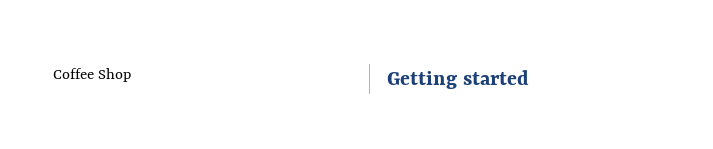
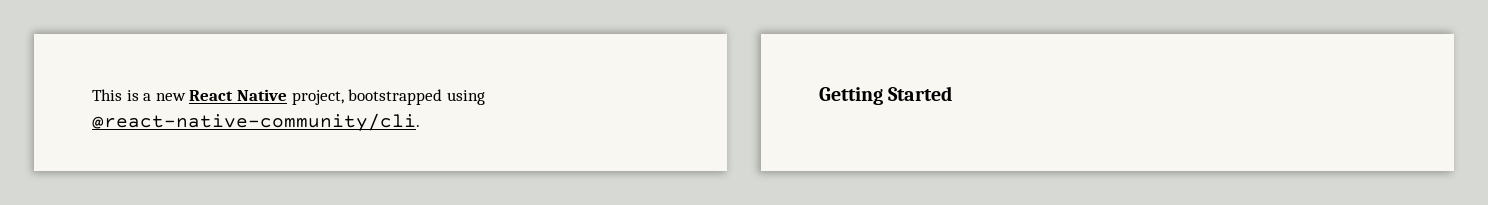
[53,68,132,82] Coffee Shop -> [92,89,485,105] [92,113,420,131] This is a new React Native project, bootstrapped using @react-native-community/cli.
[463,70,530,85] started -> [888,86,953,101] Started

